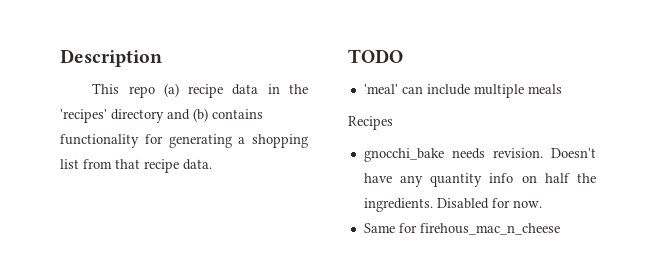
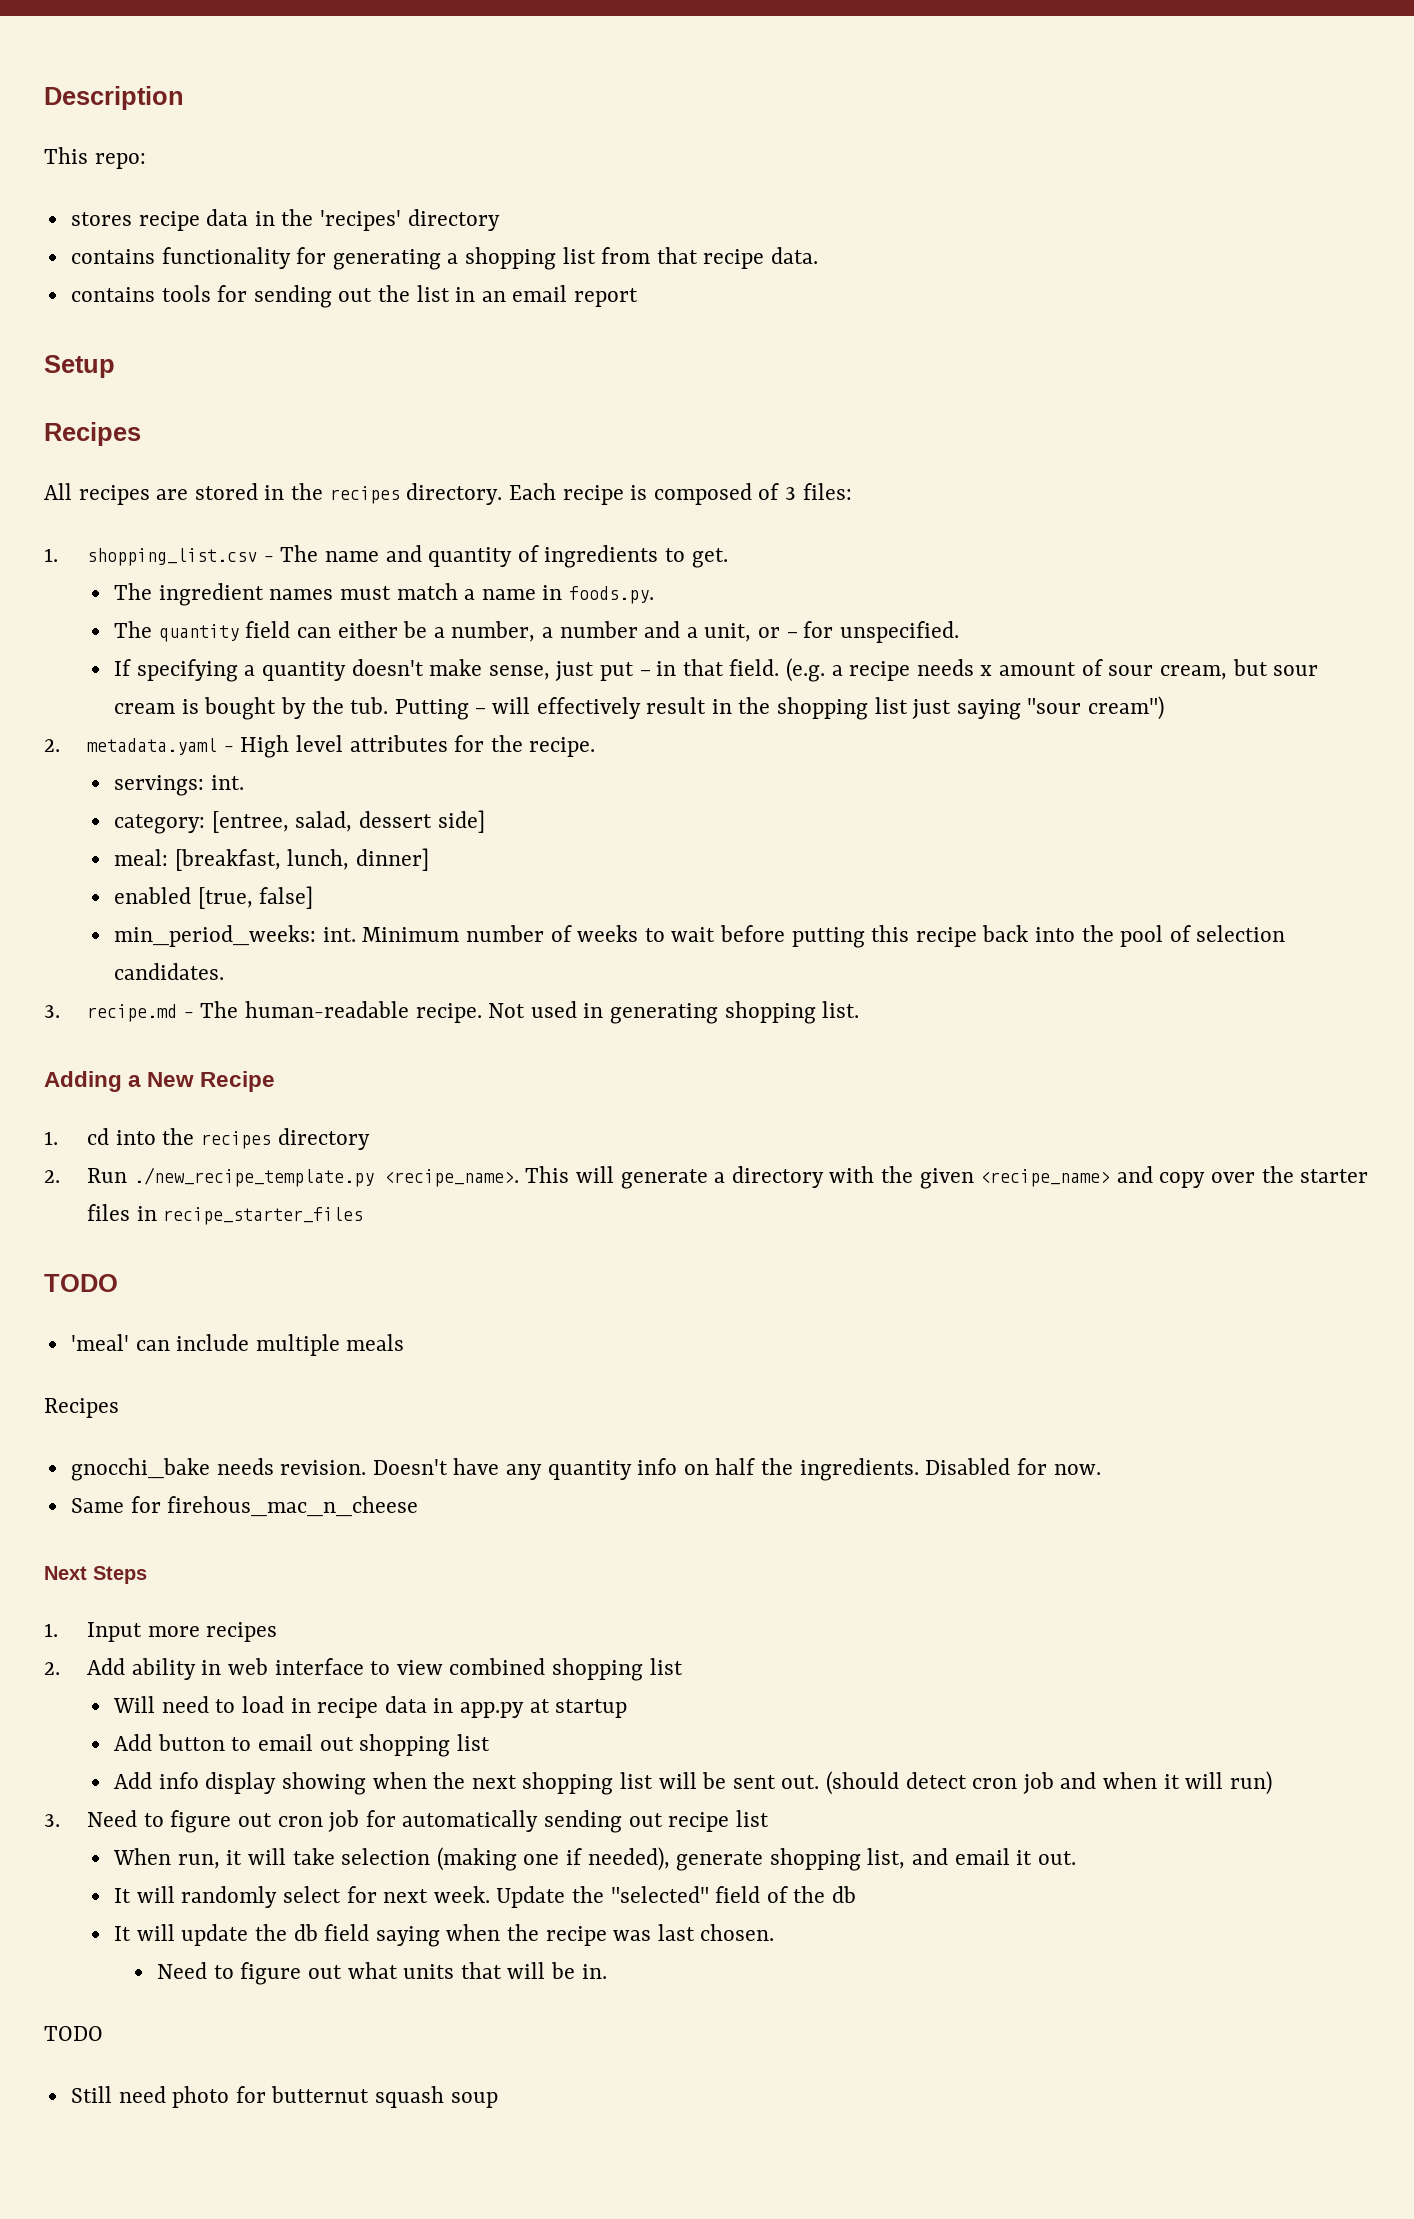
[128,83,179,98] repo (a) -> [94,153,146,169] [70,212,132,226] repo: // stores
[167,108,208,122] and (b) -> (500, 220) //
(212, 164) none -> [70,285,639,308] [44,355,115,378] [44,422,141,446] [44,483,852,505] [44,545,728,568] [114,583,654,606] [114,621,959,643] [114,658,1319,682] [114,696,1165,720] [44,735,596,758] [114,775,244,796] [114,810,485,834] [114,848,429,871] [114,886,314,909] [114,925,1286,948] [114,963,225,980] [44,1001,860,1024] [44,1071,276,1092] [44,1128,370,1150] [44,1166,1369,1189] [87,1204,364,1225] // contains tools for sending out the list in an email report // Setup // Recipes // All recipes are stored in the recipes directory. Each recipe is composed of 3 files: // 1. shopping_list.csv - The name and quantity of ingredients to get. // The ingredient names must match a name in foods.py. // The quantity field can either be a number, a number and a unit, or - for unspecified. // If specifying a quantity doesn't make sense, just put - in that field. (e.g. a recipe needs x amount of sour cream, but sour cream is bought by the tub. Putting - will effectively result in the shopping list just saying "sour cream") // 2. metadata.yaml - High level attributes for the recipe. // servings: int. // category: [entree, salad, dessert side] // meal: [breakfast, lunch, dinner] // enabled [true, false] // min_period_weeks: int. Minimum number of weeks to wait before putting this recipe back into the pool of selection candidates. // 3. recipe.md - The human-readable recipe. Not used in generating shopping list. // Adding a New Recipe // 1. cd into the recipes directory // 2. Run ./new_recipe_template.py <recipe_name>. This will generate a directory with the given <recipe_name> and copy over the starter files in recipe_starter_files
(560, 229) none -> [44,1566,147,1584] [44,1622,278,1642] [44,1658,683,1681] [113,1696,628,1718] [114,1734,490,1757] [114,1771,1272,1795] [44,1810,769,1833] [113,1847,1076,1871] [114,1886,857,1908] [114,1924,775,1947] [157,1962,607,1985] [44,2026,103,2041] [70,2086,498,2108] // Next Steps // 1. Input more recipes // 2. Add ability in web interface to view combined shopping list // Will need to load in recipe data in app.py at startup // Add button to email out shopping list // Add info display showing when the next shopping list will be sent out. (should detect cron job and when it will run) // 3. Need to figure out cron job for automatically sending out recipe list // When run, it will take selection (making one if needed), generate shopping list, and email it out. // It will randomly select for next week. Update the "selected" field of the db // It will update the db field saying when the recipe was last chosen. // Need to figure out what units that will be in. // TODO // Still need photo for butternut squash soup

